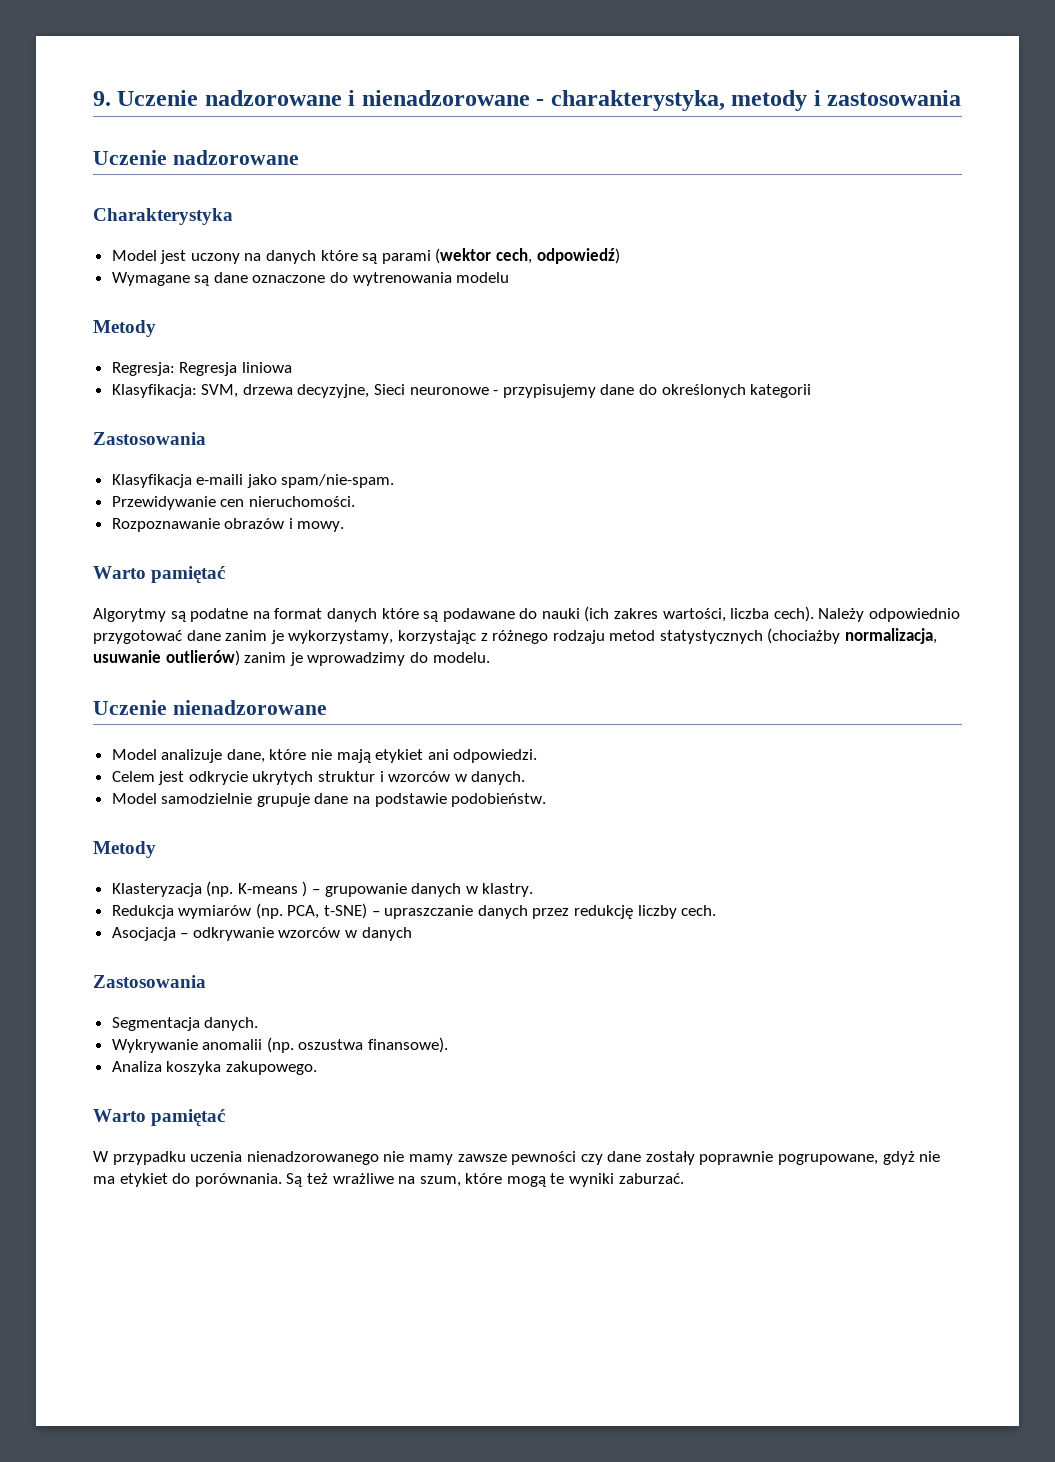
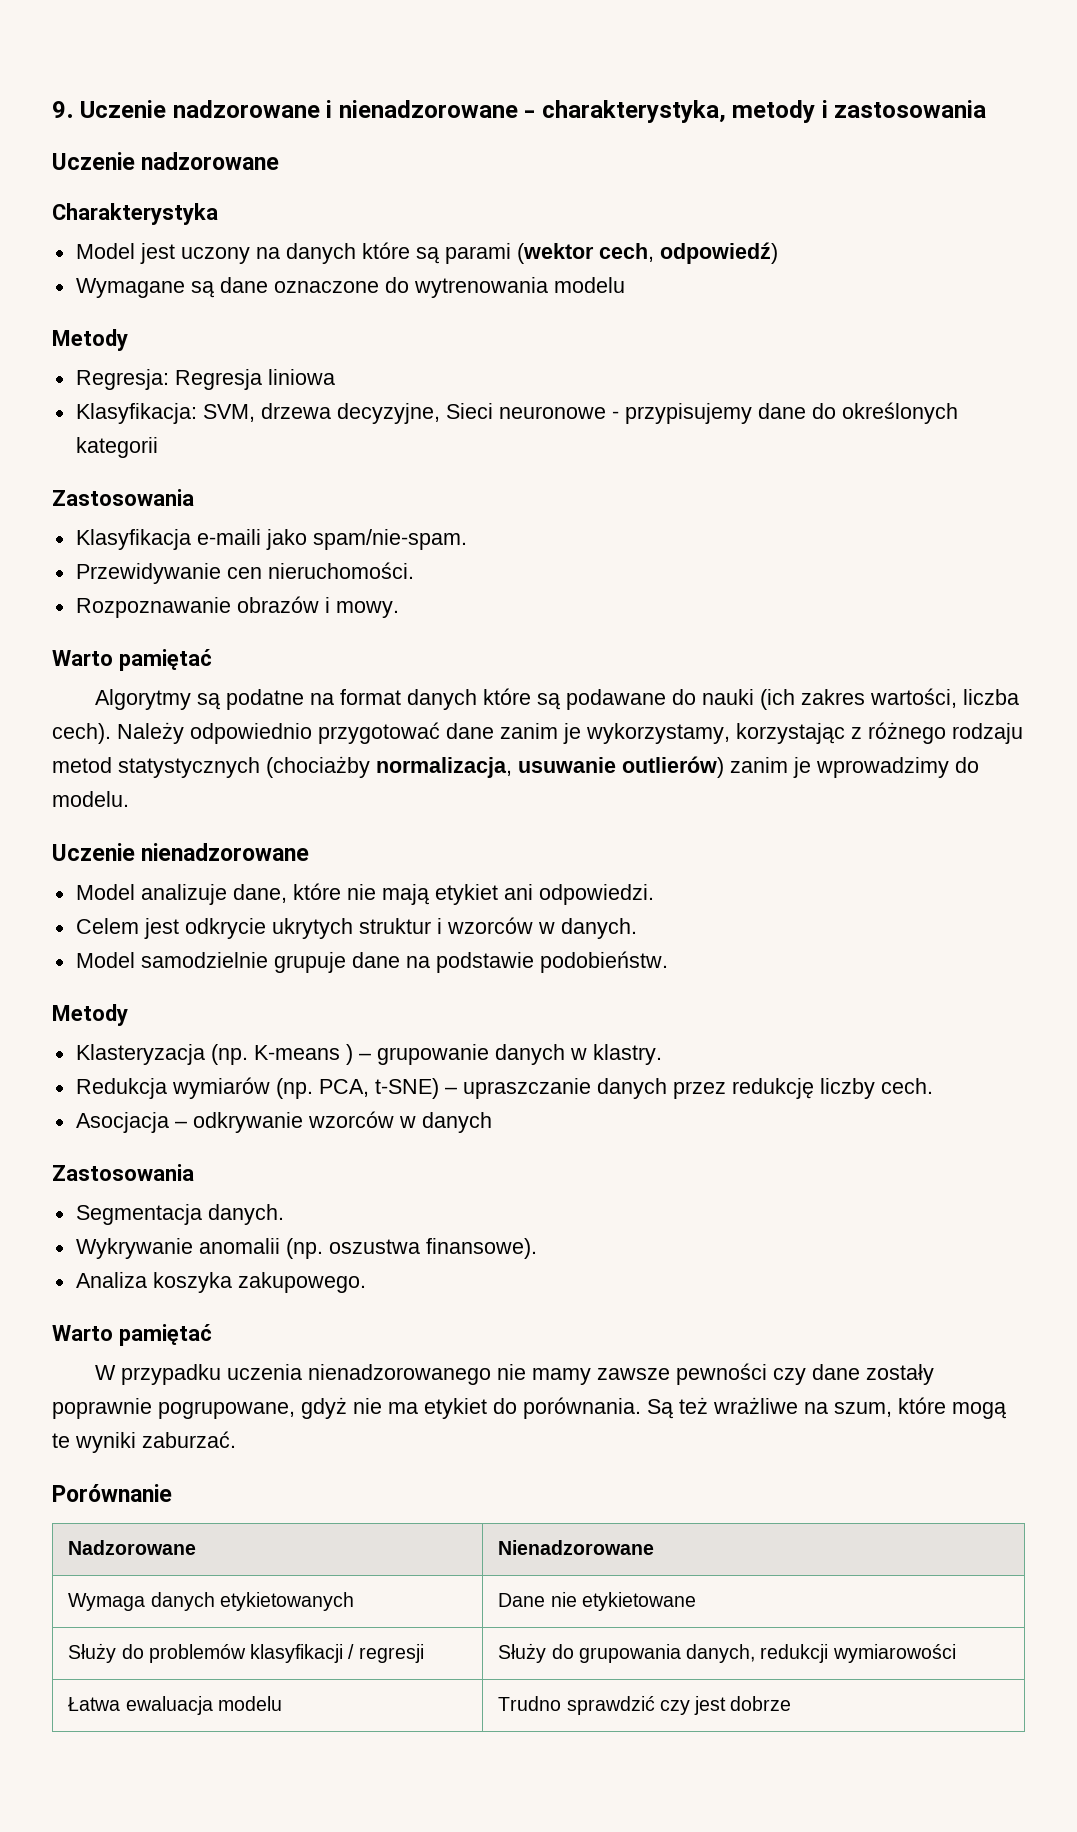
(684, 1178) none -> [52,1484,172,1502] [68,1540,197,1555] [498,1540,655,1555] [68,1592,354,1611] [498,1592,696,1611] [68,1643,424,1663] [498,1643,956,1663] [68,1696,282,1715] [498,1696,792,1715] // Porównanie // Nadzorowane | Nienadzorowane // Wymaga danych etykietowanych | Dane nie etykietowane // Służy do problemów klasyfikacji / regresji | Służy do grupowania danych, redukcji wymiarowości // Łatwa ewaluacja modelu | Trudno sprawdzić czy jest dobrze

